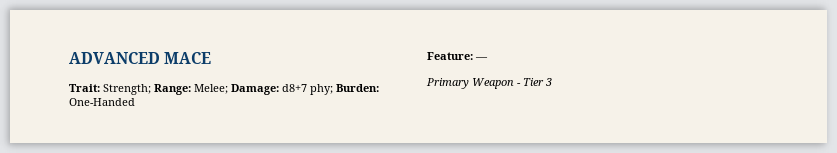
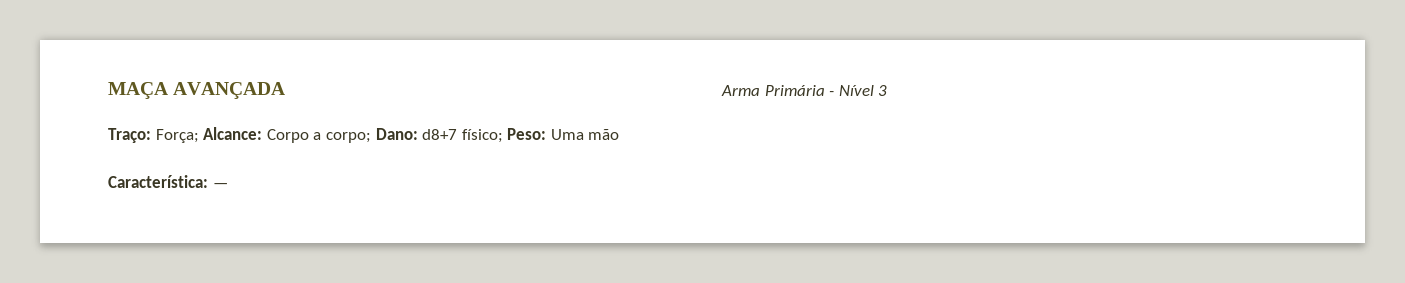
[69,52,212,64] [69,84,379,95] [69,98,135,106] [427,52,488,60] [426,78,544,89] ADVANCED MACE // Trait: Strength; Range: Melee; Damage: d8+7 phy; Burden: One-Handed // Feature: — // Primary Weapon - Tier -> [108,82,286,99] [108,127,620,143] [108,175,228,188] [721,85,874,96] MAÇA AVANÇADA // Traço: Força; Alcance: Corpo a corpo; Dano: d8+7 físico; Peso: Uma mão // Característica: — // Arma Primária - Nível

